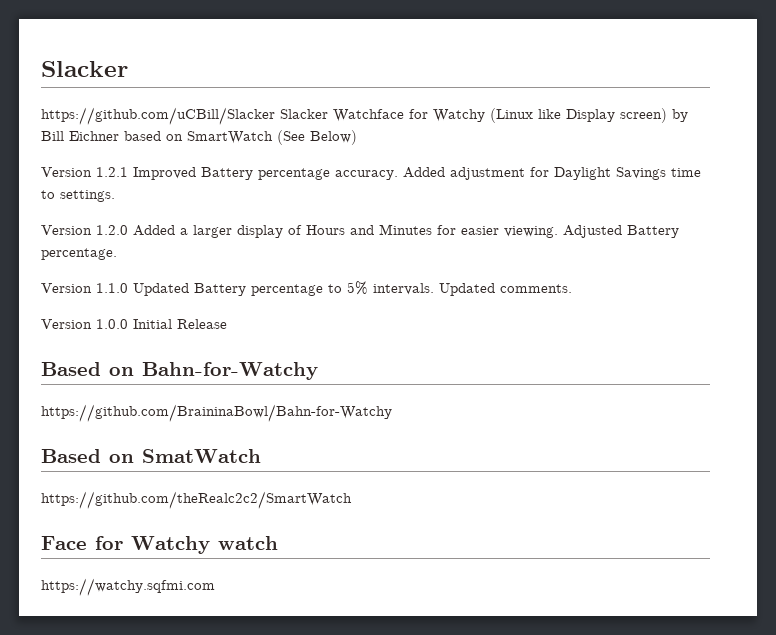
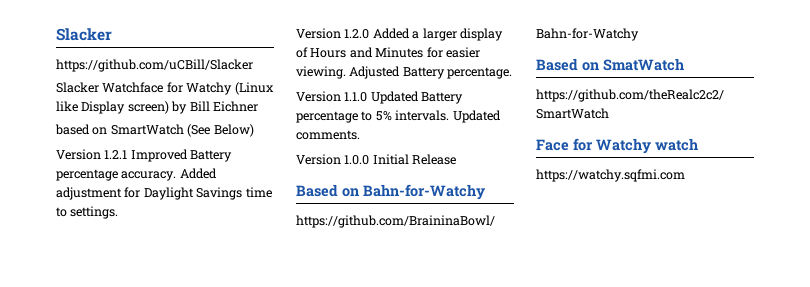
(275, 116) none -> (253, 65) //
(119, 136) none -> (258, 106) //

